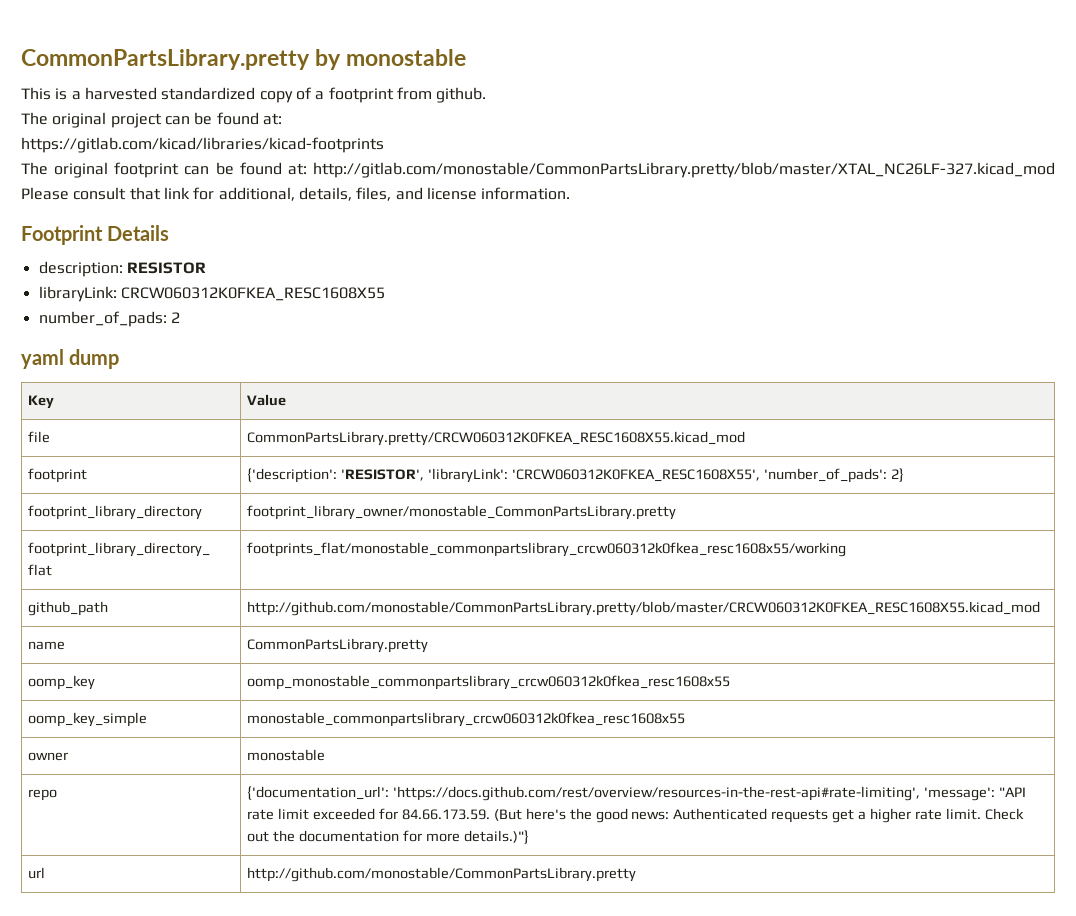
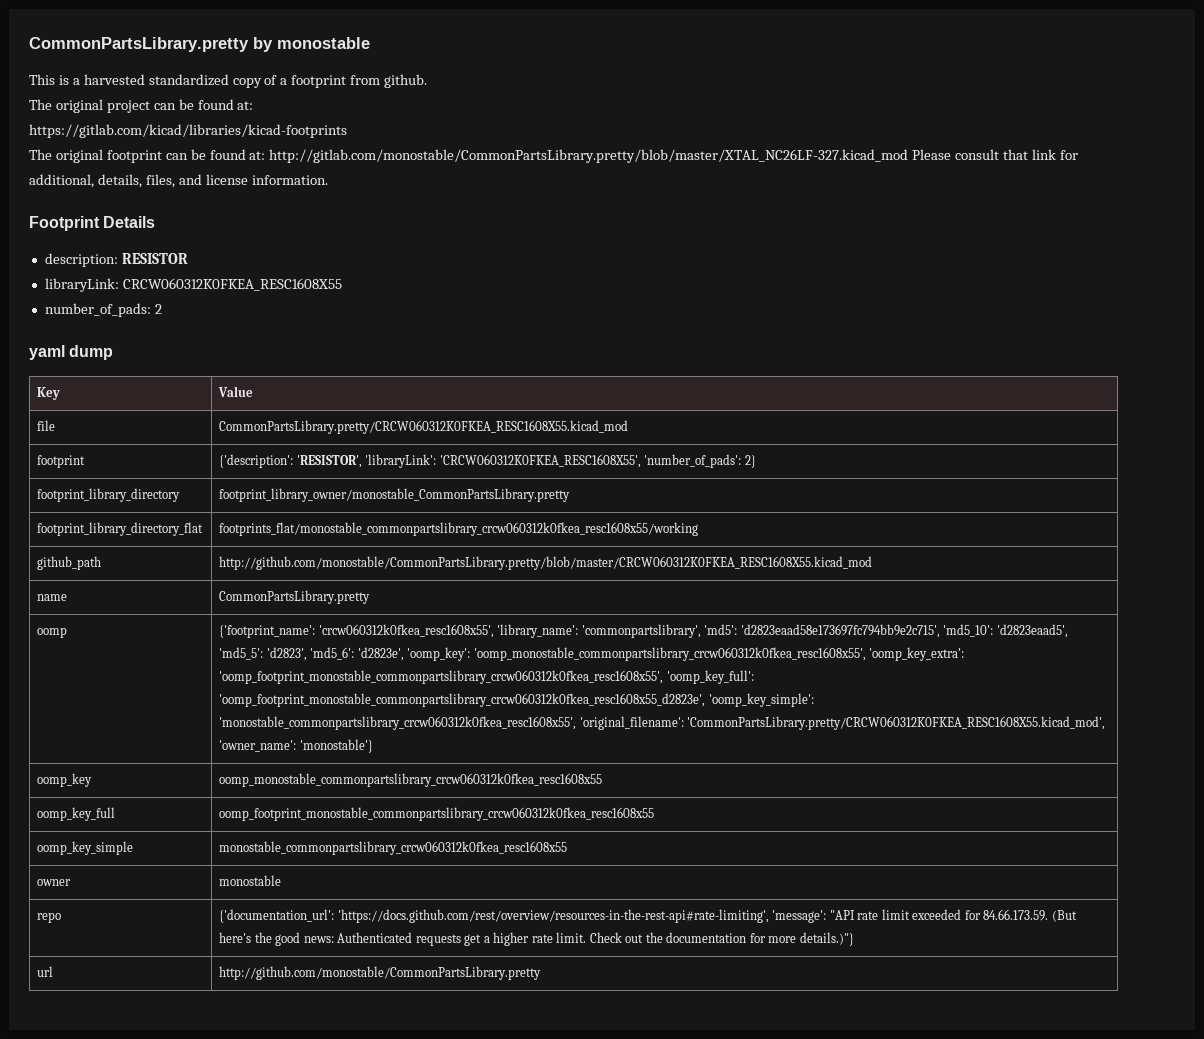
(429, 645) none -> [37,627,68,638] [219,624,1068,638] [219,647,965,661] [219,670,754,684] [219,693,814,707] [219,716,1106,730] [219,739,373,753] // oomp | {'footprint_name': 'crcw060312k0fkea_resc1608x55', 'library_name': 'commonpartslibrary', 'md5': 'd2823eaad58e173697fc794bb9e2c715', 'md5_10': 'd2823eaad5', 'md5_5': 'd2823', 'md5_6': 'd2823e', 'oomp_key': 'oomp_monostable_commonpartslibrary_crcw060312k0fkea_resc1608x55', 'oomp_key_extra': 'oomp_footprint_monostable_commonpartslibrary_crcw060312k0fkea_resc1608x55', 'oomp_key_full': 'oomp_footprint_monostable_commonpartslibrary_crcw060312k0fkea_resc1608x55_d2823e', 'oomp_key_simple': 'monostable_commonpartslibrary_crcw060312k0fkea_resc1608x55', 'original_filename': 'CommonPartsLibrary.pretty/CRCW060312K0FKEA_RESC1608X55.kicad_mod', 'owner_name': 'monostable'}
(731, 682) none -> [37,807,116,821] [219,807,655,821] // oomp_key_full | oomp_footprint_monostable_commonpartslibrary_crcw060312k0fkea_resc1608x55

